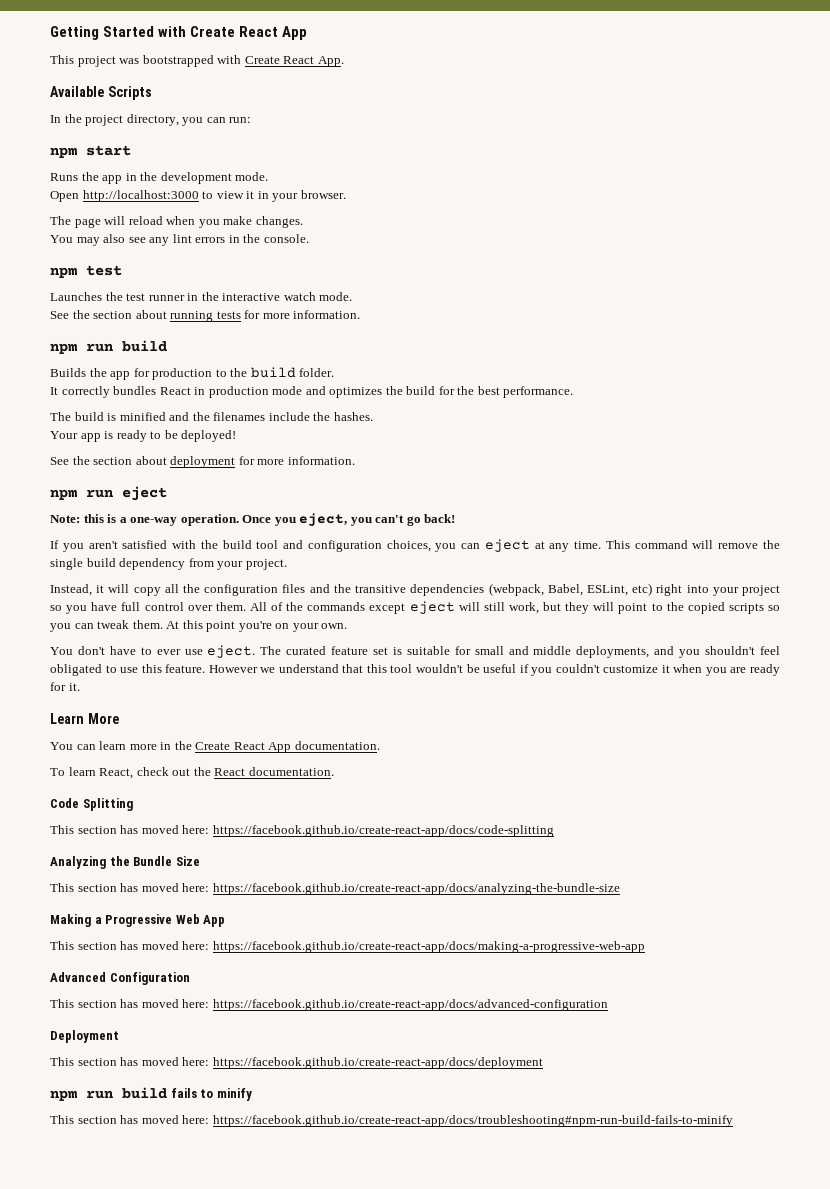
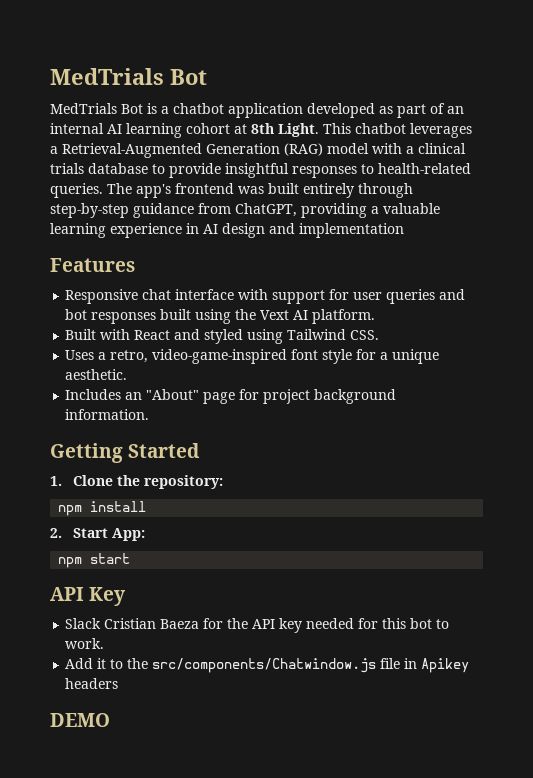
[50,26,308,40] [50,55,344,67] [50,86,152,100] [50,114,252,126] [50,145,131,158] [50,172,269,184] [50,190,346,202] [50,216,303,228] [50,234,309,246] [50,265,122,278] [50,292,353,301] [50,310,361,322] [50,340,167,354] [50,367,335,380] [50,386,574,398] [50,412,373,421] [50,430,237,442] [50,456,355,468] [50,486,167,501] [50,513,456,526] [50,539,781,552] [50,558,287,570] [50,583,780,596] [50,601,780,614] [50,620,348,632] [50,645,781,658] [50,664,780,676] [50,682,80,691] [50,713,119,724] [50,741,380,753] [50,767,334,779] [50,798,133,811] [50,825,554,837] [50,856,200,869] [50,883,620,895] [50,914,226,927] [50,941,645,953] [50,972,190,985] [50,999,608,1011] [50,1030,119,1043] [50,1057,543,1069] [50,1087,252,1101] [50,1115,733,1127] Getting Started with Create React App // This project was bootstrapped with Create React App. // Available Scripts // In the project directory, you can run: // npm start // Runs the app in the development mode. // Open http://localhost:3000 to view it in your browser. // The page will reload when you make changes. // You may also see any lint errors in the console. // npm test // Launches the test runner in the interactive watch mode. // See the section about running tests for more information. // npm run build // Builds the app for production to the build folder. // It correctly bundles React in production mode and optimizes the build for the best performance. // The build is minified and the filenames include the hashes. // Your app is ready to be deployed! // See the section about deployment for more information. // npm run eject // Note: this is a one-way operation. Once you eject, you can't go back! // If you aren't satisfied with the build tool and configuration choices, you can eject at any time. This command will remove the single build dependency from your project. // Instead, it will copy all the configuration files and the transitive dependencies (webpack, Babel, ESLint, etc) right into your project so you have full control over them. All of the commands except eject will still work, but they will point to the copied scripts so you can tweak them. At this point you're on your own. // You don't have to ever use eject. The curated feature set is suitable for small and middle deployments, and you shouldn't feel obligated to use this feature. However we understand that this tool wouldn't be useful if you couldn't customize it when you are ready for it. // Learn More // You can learn more in the Create React App documentation. // To learn React, check out the React documentation. // Code Splitting // This section has moved here: https://facebook.github.io/create-react-app/docs/code-splitting // Analyzing the Bundle Size // This section has moved here: https://facebook.github.io/create-react-app/docs/analyzing-the-bundle-size // Making a Progressive Web App // This section has moved here: https://facebook.github.io/create-react-app/docs/making-a-progressive-web-app // Advanced Configuration // This section has moved here: https://facebook.github.io/create-react-app/docs/advanced-configuration // Deployment // This section has moved here: https://facebook.github.io/create-react-app/docs/deployment // npm run build fails to minify // This section has moved here: https://facebook.github.io/create-react-app/docs/troubleshooting#npm-run-build-fails-to-minify -> [50,68,207,85] [50,103,464,118] [50,123,472,138] [50,143,466,158] [50,163,471,178] [50,183,413,198] [50,203,440,218] [50,223,404,238] [50,258,135,272] [65,289,466,304] [65,309,376,324] [65,329,380,344] [65,349,440,364] [65,369,128,380] [65,389,397,404] [65,409,150,420] [50,443,201,463] [50,475,223,489] [58,501,147,516] [50,528,145,541] [58,553,131,568] [50,587,126,606] [65,618,450,633] [65,638,105,649] [65,658,470,673] [65,678,119,689] [50,713,110,727] MedTrials Bot // MedTrials Bot is a chatbot application developed as part of an internal AI learning cohort at 8th Light. This chatbot leverages a Retrieval-Augmented Generation (RAG) model with a clinical trials database to provide insightful responses to health-related queries. The app's frontend was built entirely through step-by-step guidance from ChatGPT, providing a valuable learning experience in AI design and implementation // Features // Responsive chat interface with support for user queries and bot responses built using the Vext AI platform. // Built with React and styled using Tailwind CSS. // Uses a retro, video-game-inspired font style for a unique aesthetic. // Includes an "About" page for project background information. // Getting Started // 1. Clone the repository: // npm install // 2. Start App: // npm start // API Key // Slack Cristian Baeza for the API key needed for this bot to work. // Add it to the src/components/Chatwindow.js file in Apikey headers // DEMO

